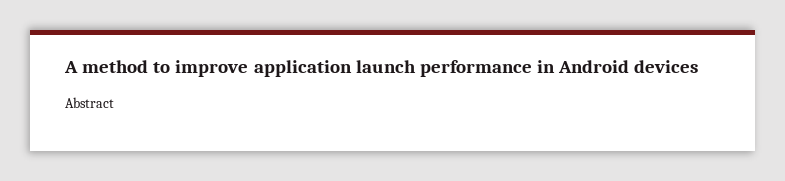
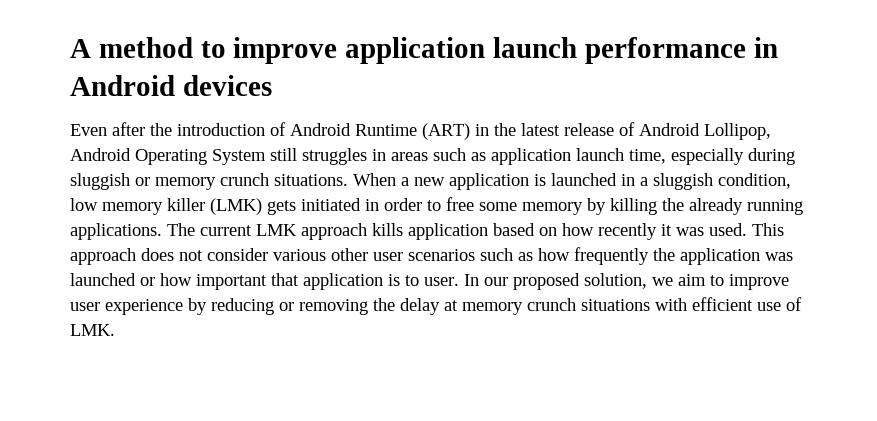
[65,97,114,108] Abstract -> [70,122,771,140] [70,148,795,165] [70,173,791,190] [70,197,803,215] [70,223,784,240] [70,247,793,265] [70,273,789,290] [70,297,802,315] [70,324,115,336] Even after the introduction of Android Runtime (ART) in the latest release of Android Lollipop, Android Operating System still struggles in areas such as application launch time, especially during sluggish or memory crunch situations. When a new application is launched in a sluggish condition, low memory killer (LMK) gets initiated in order to free some memory by killing the already running applications. The current LMK approach kills application based on how recently it was used. This approach does not consider various other user scenarios such as how frequently the application was launched or how important that application is to user. In our proposed solution, we aim to improve user experience by reducing or removing the delay at memory crunch situations with efficient use of LMK.

